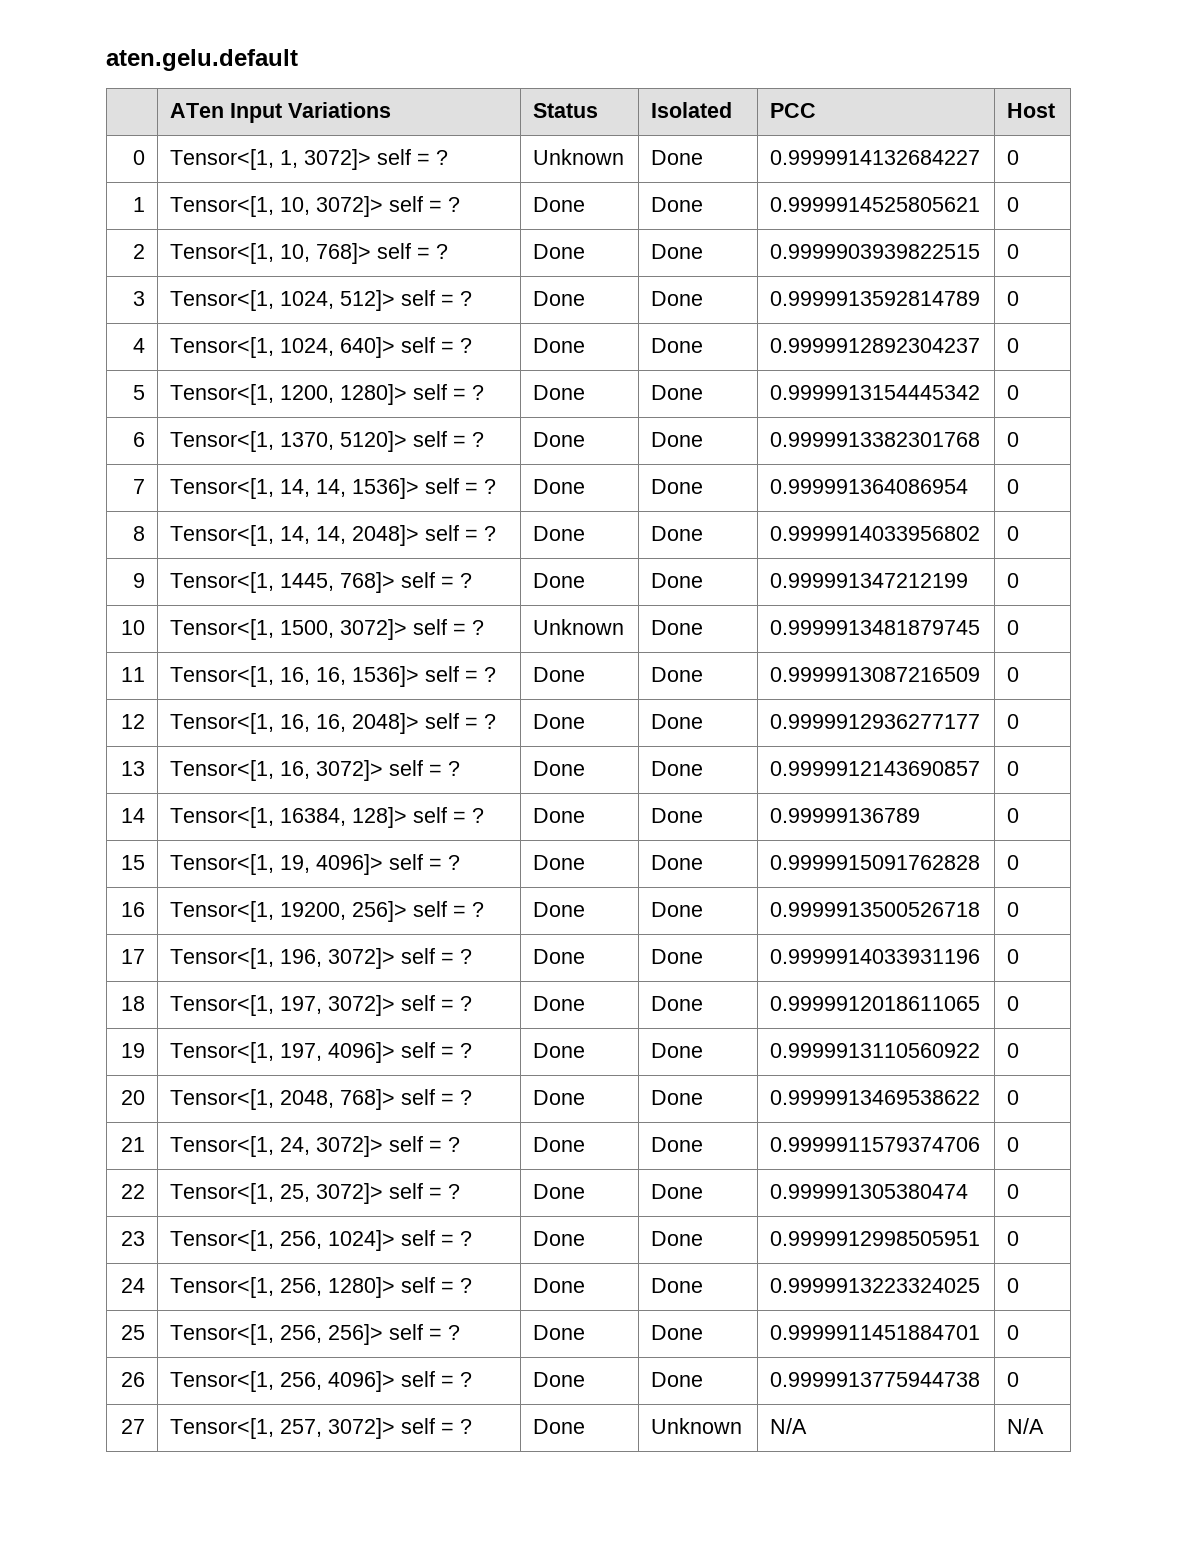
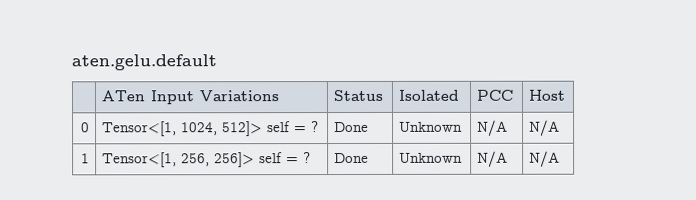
[170,149,449,170] [533,149,625,165] [651,150,704,165] [770,150,981,165] [1007,150,1020,165] [132,197,145,212] [170,196,461,217] [533,197,586,212] [651,197,704,212] [770,197,981,212] [1007,197,1020,212] [132,244,145,259] [170,243,449,264] [533,244,586,259] [651,244,704,259] [770,244,981,259] [1007,244,1020,259] [132,291,145,306] | Tensor<[1, 1, 3072]> self = ? | Unknown | Done | 0.9999914132684227 | 0 // 1 | Tensor<[1, 10, 3072]> self = ? | Done | Done | 0.9999914525805621 | 0 // 2 | Tensor<[1, 10, 768]> self = ? | Done | Done | 0.9999903939822515 | 0 // 3 -> (90, 127) none
[651,291,704,306] [770,291,981,306] [1007,291,1020,306] [132,338,145,353] [170,337,473,358] [533,338,586,353] [651,338,704,353] [770,338,981,353] [1007,338,1020,353] [132,385,145,400] [170,384,485,405] [533,385,586,400] [651,385,704,400] [770,385,981,400] [1007,385,1020,400] [132,432,145,447] [170,431,485,452] [533,432,586,447] [651,432,704,447] [770,432,981,447] [1007,432,1020,447] [132,479,145,494] [170,478,497,499] [533,479,586,494] [651,479,704,494] [770,479,969,494] [1007,479,1020,494] [132,526,145,541] [170,525,497,546] [533,526,586,541] [651,526,704,541] [770,526,981,541] [1007,526,1020,541] [132,573,145,588] [170,572,473,593] [533,573,586,588] [651,573,704,588] [770,573,969,588] [1007,573,1020,588] [120,620,145,635] [170,619,485,640] [533,619,625,635] [651,620,704,635] [770,620,981,635] [1007,620,1020,635] [120,667,145,682] [170,666,497,687] [533,667,586,682] [651,667,704,682] [770,667,981,682] [1007,667,1020,682] [120,714,145,729] [170,713,497,734] [533,714,586,729] [651,714,704,729] [770,714,981,729] [1007,714,1020,729] [120,761,145,776] [170,760,461,781] [533,761,586,776] [651,761,704,776] [770,761,981,776] [1007,761,1020,776] [120,808,145,823] [170,807,485,828] [533,808,586,823] [651,808,704,823] [770,808,921,823] [1007,808,1020,823] [120,855,145,870] [170,854,461,875] [533,855,586,870] [651,855,704,870] [770,855,981,870] [1007,855,1020,870] [120,902,145,917] [170,901,485,922] [533,902,586,917] [651,902,704,917] [770,902,981,917] [1007,902,1020,917] [120,949,145,964] [170,948,473,969] [533,949,586,964] [651,949,704,964] [770,949,981,964] [1007,949,1020,964] [120,996,145,1011] [170,995,473,1016] [533,996,586,1011] [651,996,704,1011] [770,996,981,1011] [1007,996,1020,1011] [120,1043,145,1058] [170,1042,473,1063] [533,1043,586,1058] [651,1043,704,1058] [770,1043,981,1058] [1007,1043,1020,1058] [120,1090,145,1105] [170,1089,473,1110] [533,1090,586,1105] [651,1090,704,1105] [770,1090,981,1105] [1007,1090,1020,1105] [120,1137,145,1152] [170,1136,461,1157] [533,1137,586,1152] [651,1137,704,1152] [770,1137,981,1152] [1007,1137,1020,1152] [120,1184,145,1199] [170,1183,461,1204] [533,1184,586,1199] [651,1184,704,1199] [770,1184,969,1199] [1007,1184,1020,1199] [120,1231,145,1246] [170,1230,473,1251] [533,1231,586,1246] [651,1231,704,1246] [770,1231,981,1246] [1007,1231,1020,1246] [120,1278,145,1293] [170,1277,473,1298] [533,1278,586,1293] [651,1278,704,1293] [770,1278,981,1293] [1007,1278,1020,1293] [120,1325,145,1340] [170,1324,461,1345] [533,1325,586,1340] [651,1325,704,1340] [770,1325,981,1340] [1007,1325,1020,1340] [120,1372,145,1387] [170,1371,473,1392] [533,1372,586,1387] [651,1372,704,1387] [770,1372,981,1387] [1007,1372,1020,1387] [120,1419,145,1434] [170,1418,396,1439] Done | 0.9999913592814789 | 0 // 4 | Tensor<[1, 1024, 640]> self = ? | Done | Done | 0.9999912892304237 | 0 // 5 | Tensor<[1, 1200, 1280]> self = ? | Done | Done | 0.9999913154445342 | 0 // 6 | Tensor<[1, 1370, 5120]> self = ? | Done | Done | 0.9999913382301768 | 0 // 7 | Tensor<[1, 14, 14, 1536]> self = ? | Done | Done | 0.999991364086954 | 0 // 8 | Tensor<[1, 14, 14, 2048]> self = ? | Done | Done | 0.9999914033956802 | 0 // 9 | Tensor<[1, 1445, 768]> self = ? | Done | Done | 0.999991347212199 | 0 // 10 | Tensor<[1, 1500, 3072]> self = ? | Unknown | Done | 0.9999913481879745 | 0 // 11 | Tensor<[1, 16, 16, 1536]> self = ? | Done | Done | 0.9999913087216509 | 0 // 12 | Tensor<[1, 16, 16, 2048]> self = ? | Done | Done | 0.9999912936277177 | 0 // 13 | Tensor<[1, 16, 3072]> self = ? | Done | Done | 0.9999912143690857 | 0 // 14 | Tensor<[1, 16384, 128]> self = ? | Done | Done | 0.99999136789 | 0 // 15 | Tensor<[1, 19, 4096]> self = ? | Done | Done | 0.9999915091762828 | 0 // 16 | Tensor<[1, 19200, 256]> self = ? | Done | Done | 0.9999913500526718 | 0 // 17 | Tensor<[1, 196, 3072]> self = ? | Done | Done | 0.9999914033931196 | 0 // 18 | Tensor<[1, 197, 3072]> self = ? | Done | Done | 0.9999912018611065 | 0 // 19 | Tensor<[1, 197, 4096]> self = ? | Done | Done | 0.9999913110560922 | 0 // 20 | Tensor<[1, 2048, 768]> self = ? | Done | Done | 0.9999913469538622 | 0 // 21 | Tensor<[1, 24, 3072]> self = ? | Done | Done | 0.9999911579374706 | 0 // 22 | Tensor<[1, 25, 3072]> self = ? | Done | Done | 0.999991305380474 | 0 // 23 | Tensor<[1, 256, 1024]> self = ? | Done | Done | 0.9999912998505951 | 0 // 24 | Tensor<[1, 256, 1280]> self = ? | Done | Done | 0.9999913223324025 | 0 // 25 | Tensor<[1, 256, 256]> self = ? | Done | Done | 0.9999911451884701 | 0 // 26 | Tensor<[1, 256, 4096]> self = ? | Done | Done | 0.9999913775944738 | 0 // 27 | Tensor<[1, 257, 3072]> -> [399,121,464,132] [477,119,509,137] [529,119,561,137] [80,153,90,164] [102,152,256,168] Unknown | N/A | N/A // 1 | Tensor<[1, 256, 256]>

